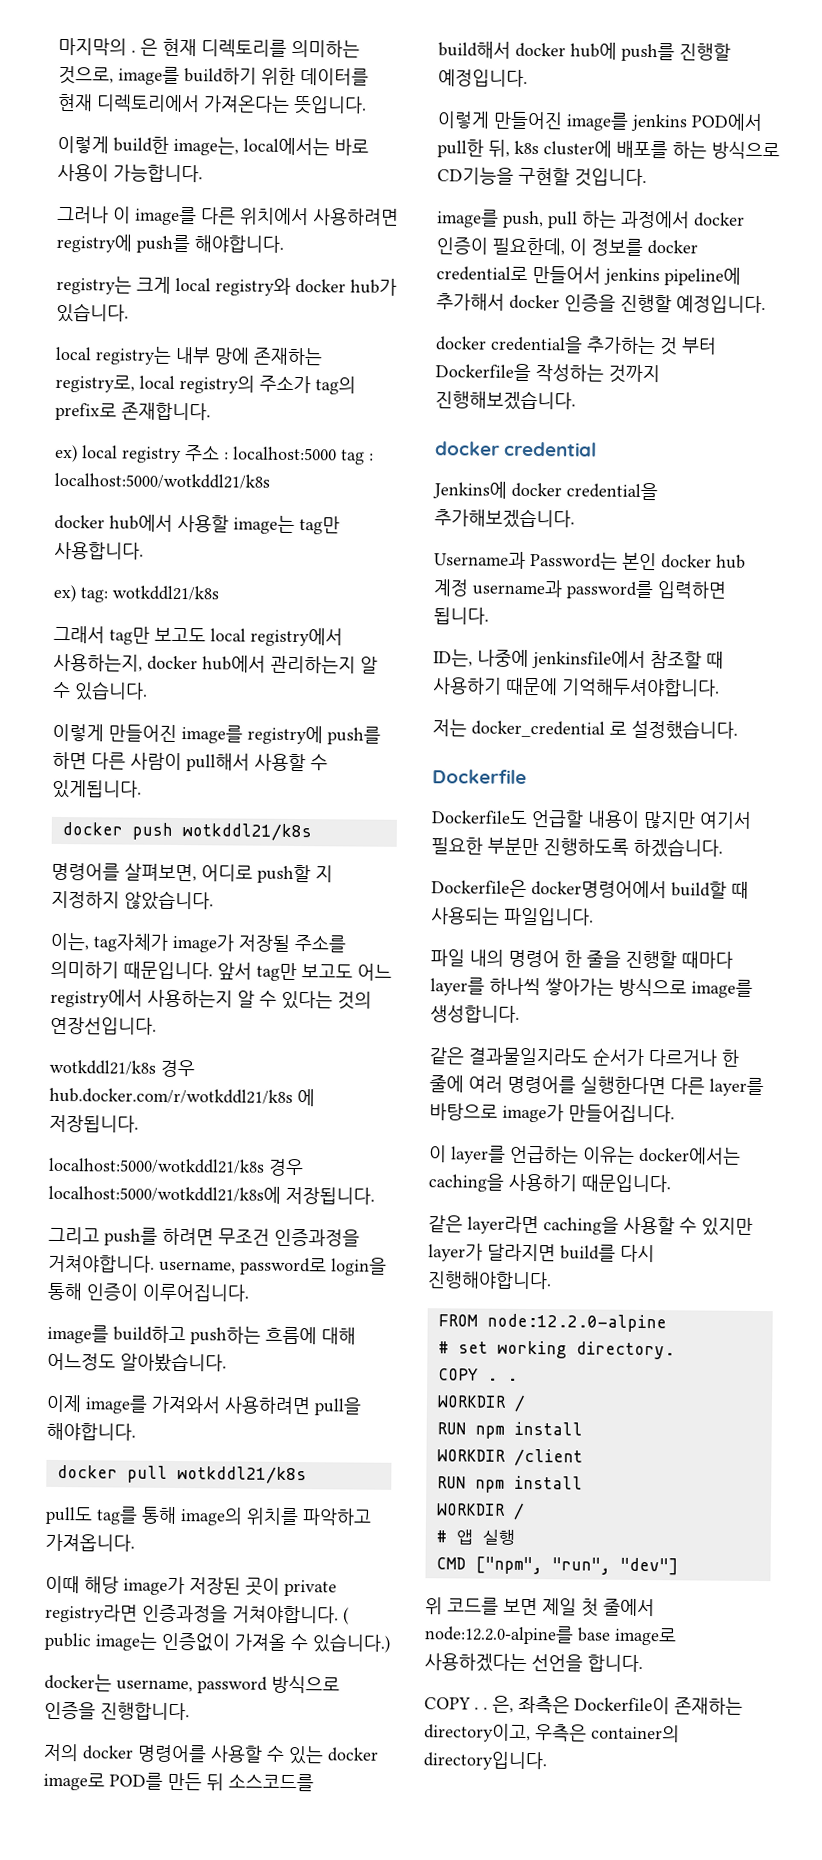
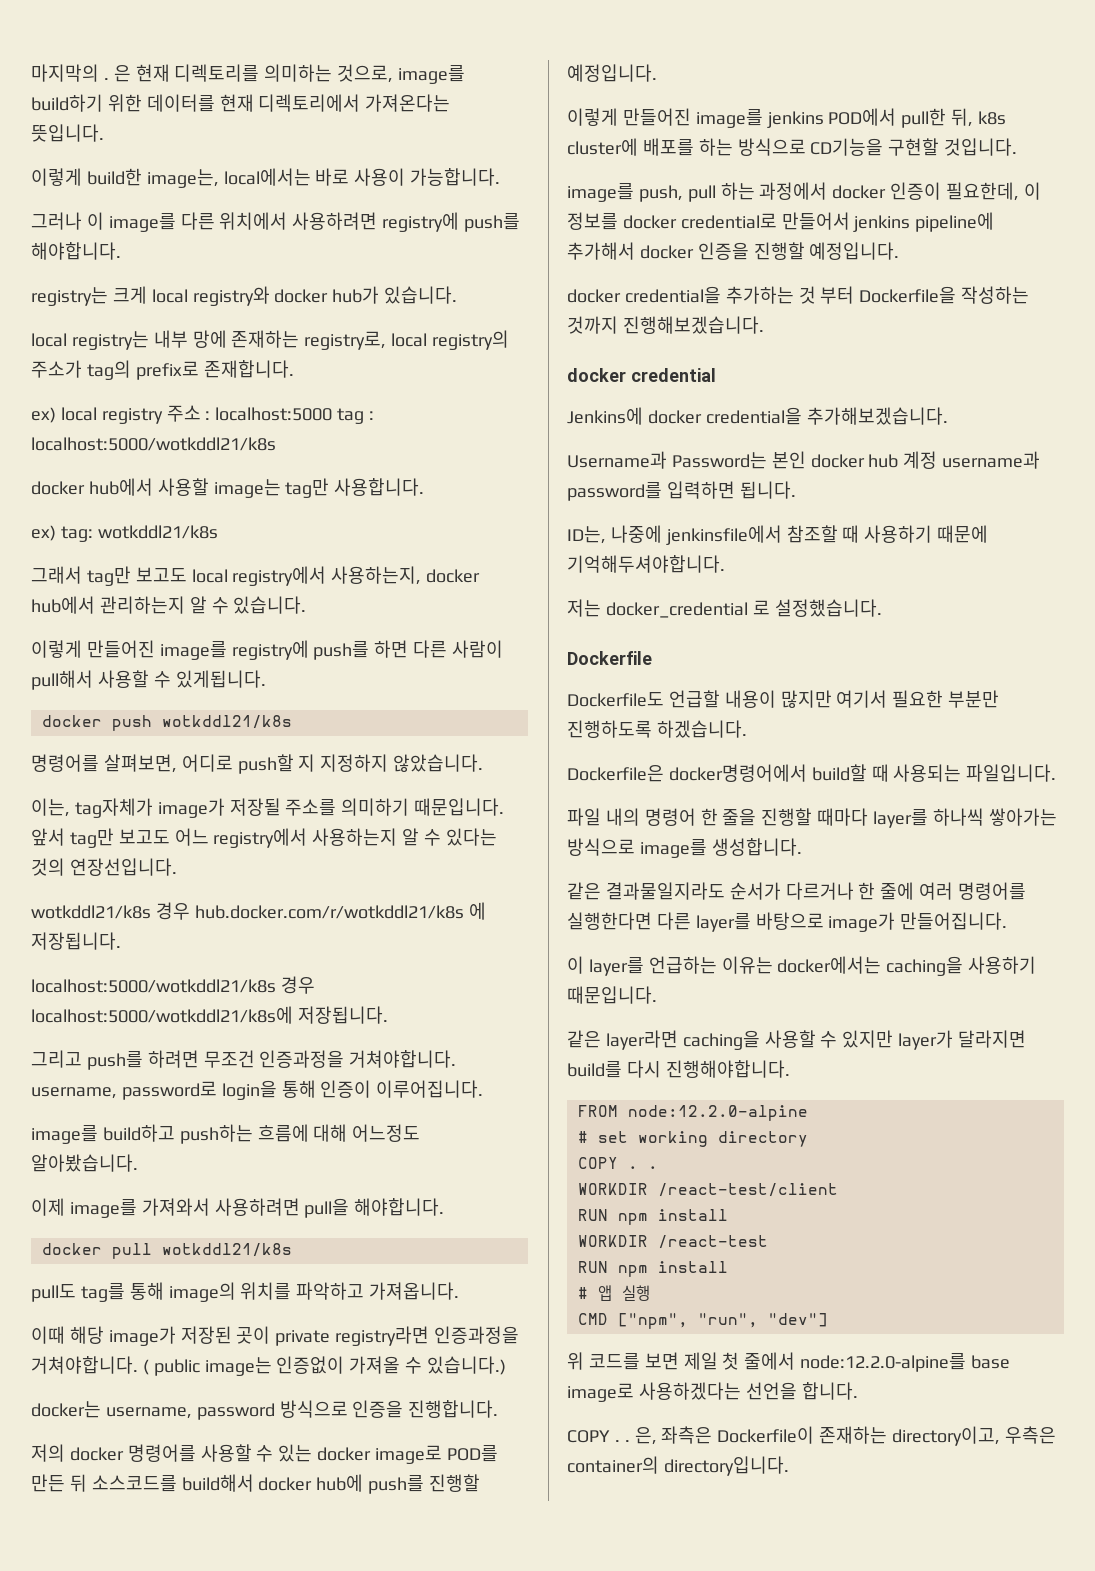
[575,1341,675,1360] directory. -> [717,1131,808,1147] directory
[513,1394,526,1412] [436,1421,583,1439] [436,1448,583,1467] [436,1475,583,1493] [435,1502,525,1520] / // RUN npm install // WORKDIR /client // RUN npm install // WORKDIR / -> [657,1183,838,1197] [577,1209,728,1225] [577,1235,768,1249] [577,1261,728,1277] /react-test/client // RUN npm install // WORKDIR /react-test // RUN npm install

